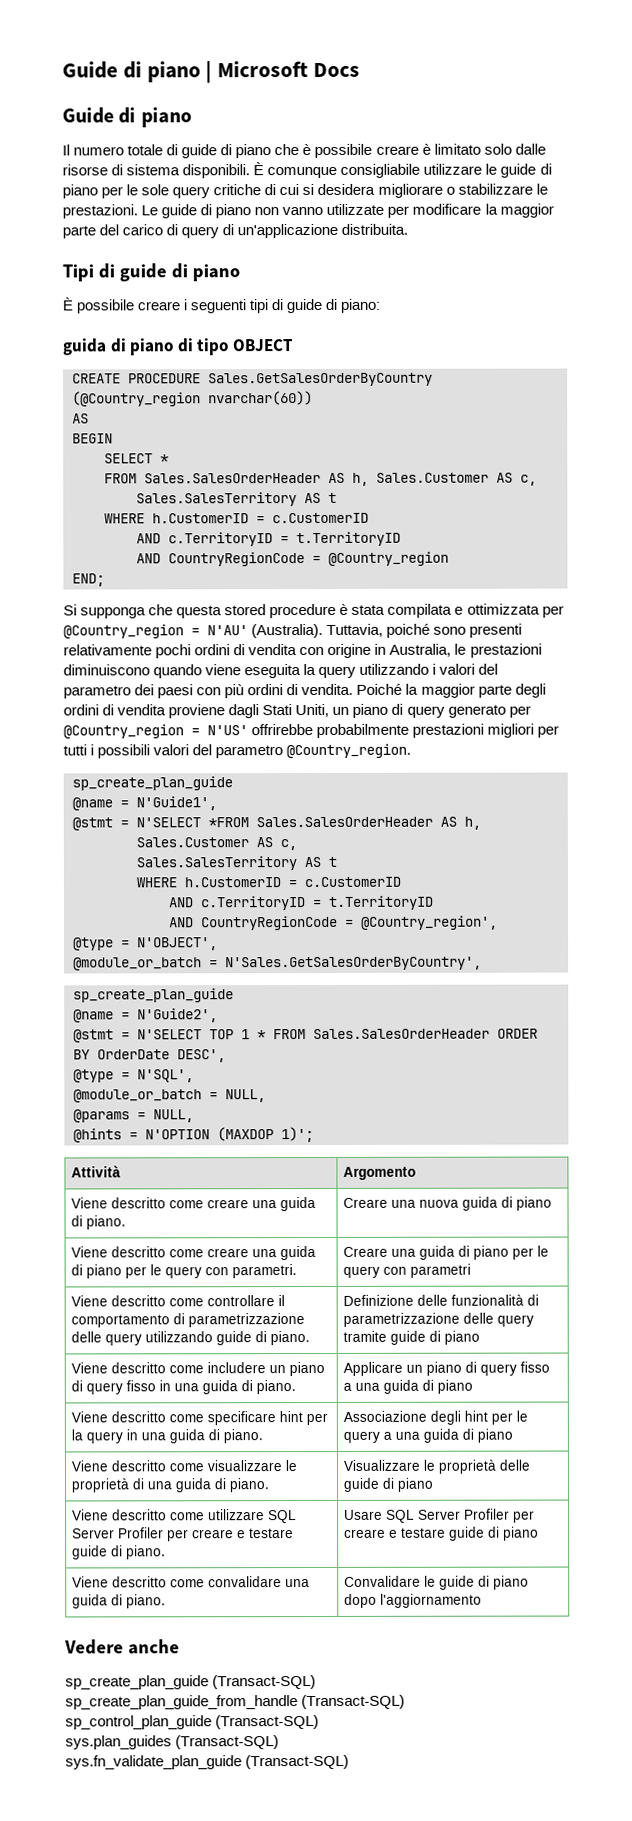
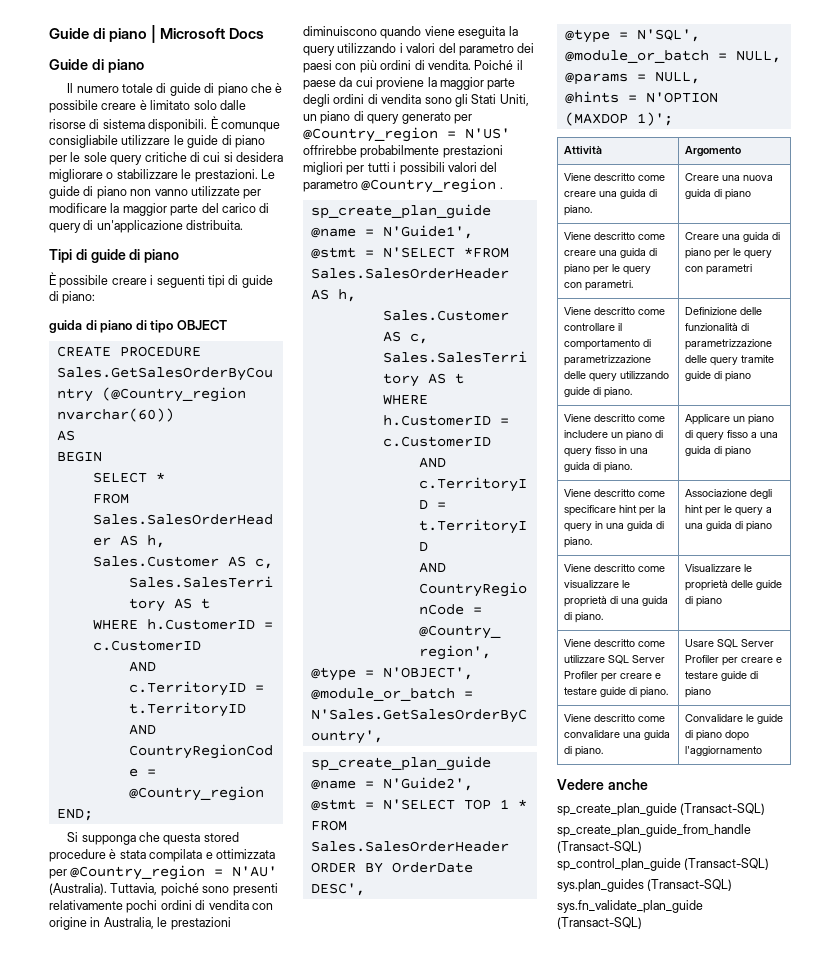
(403, 689) none -> [516,60,523,70] [303,77,425,90] il paese da cui proviene
[168,704,260,719] proviene dagli -> [424,94,468,107] sono gli
[286,743,412,759] @Country_region. -> [361,178,503,193] @Country_region .

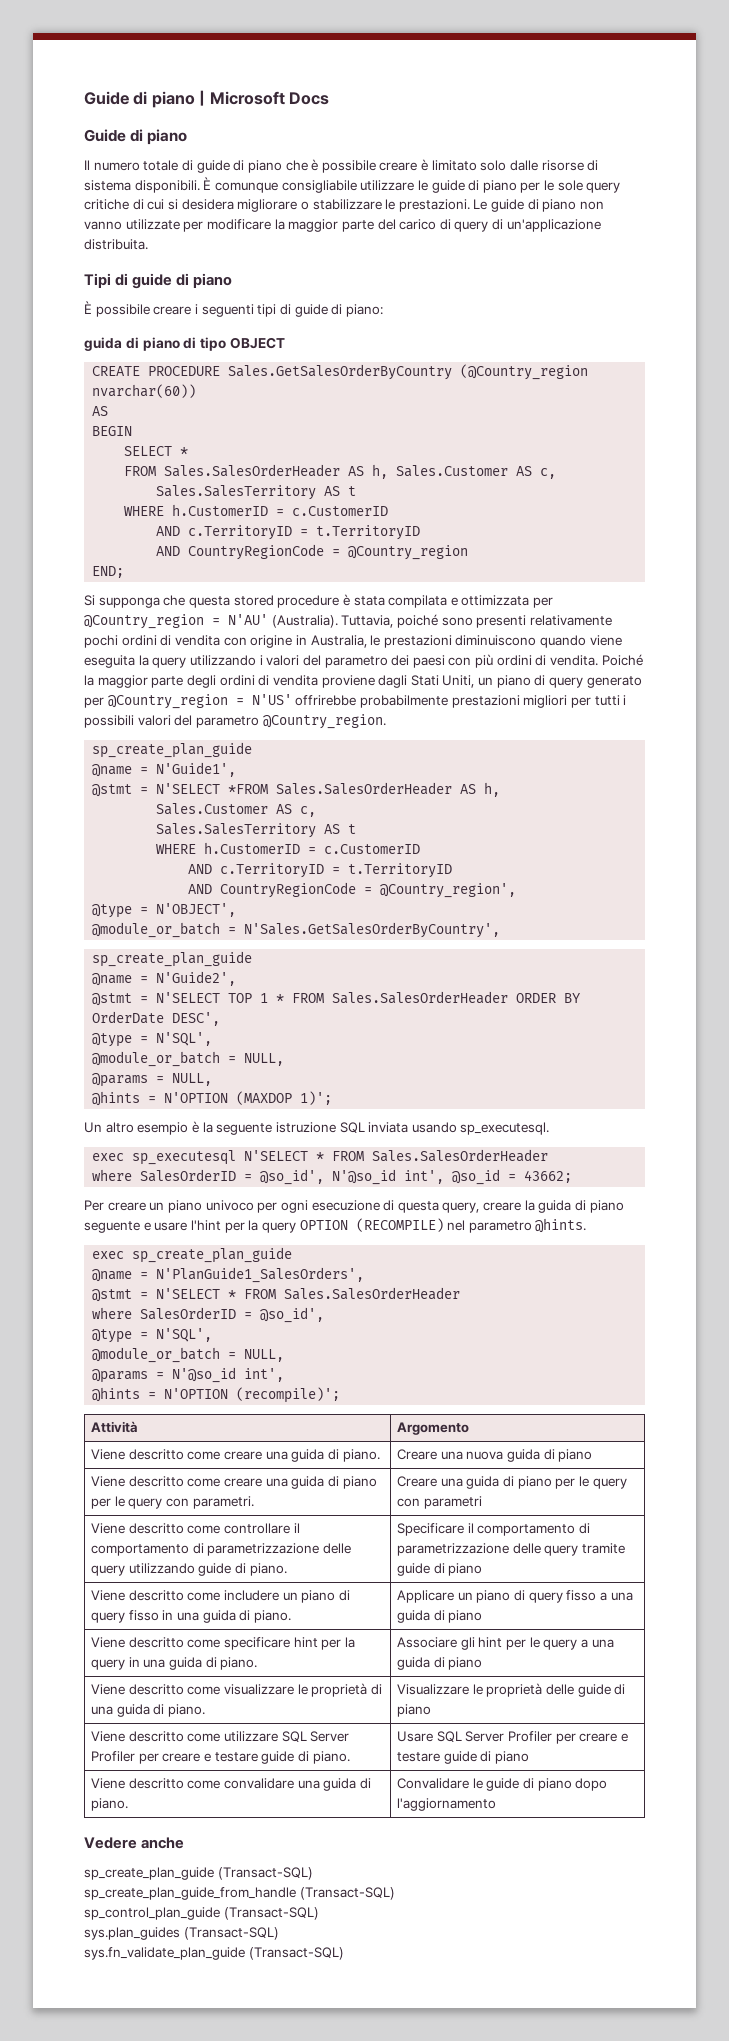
[516,60,523,70] [303,77,425,90] il paese da cui proviene -> (643, 660) none
[424,94,468,107] sono gli -> [321,675,408,688] proviene dagli
[361,178,503,193] @Country_region . -> [262,714,386,729] @Country_region.
(673, 119) none -> [84,1121,550,1135] [92,1149,549,1165] [92,1169,573,1185] [84,1200,624,1213] [84,1218,587,1233] [92,1247,293,1263] [92,1267,365,1283] [92,1287,461,1302] [92,1307,325,1323] [92,1328,213,1343] [92,1347,285,1363] [92,1367,285,1383] [92,1387,341,1403] // Un altro esempio è la seguente istruzione SQL inviata usando sp_executesql. // exec sp_executesql N'SELECT * FROM Sales.SalesOrderHeader // where SalesOrderID = @so_id', N'@so_id int', @so_id = 43662; // Per creare un piano univoco per ogni esecuzione di questa query, creare la guida di piano seguente e usare l'hint per la query OPTION (RECOMPILE) nel parametro @hints. // exec sp_create_plan_guide // @name = N'PlanGuide1_SalesOrders', // @stmt = N'SELECT * FROM Sales.SalesOrderHeader // where SalesOrderID = @so_id', // @type = N'SQL', // @module_or_batch = NULL, // @params = N'@so_id int', // @hints = N'OPTION (recompile)';
[685,307,763,315] [685,323,739,331] Definizione delle funzionalità -> [397,1523,576,1536] Specificare il comportamento
[685,489,773,499] Associazione degli -> [397,1637,475,1650] Associare gli

